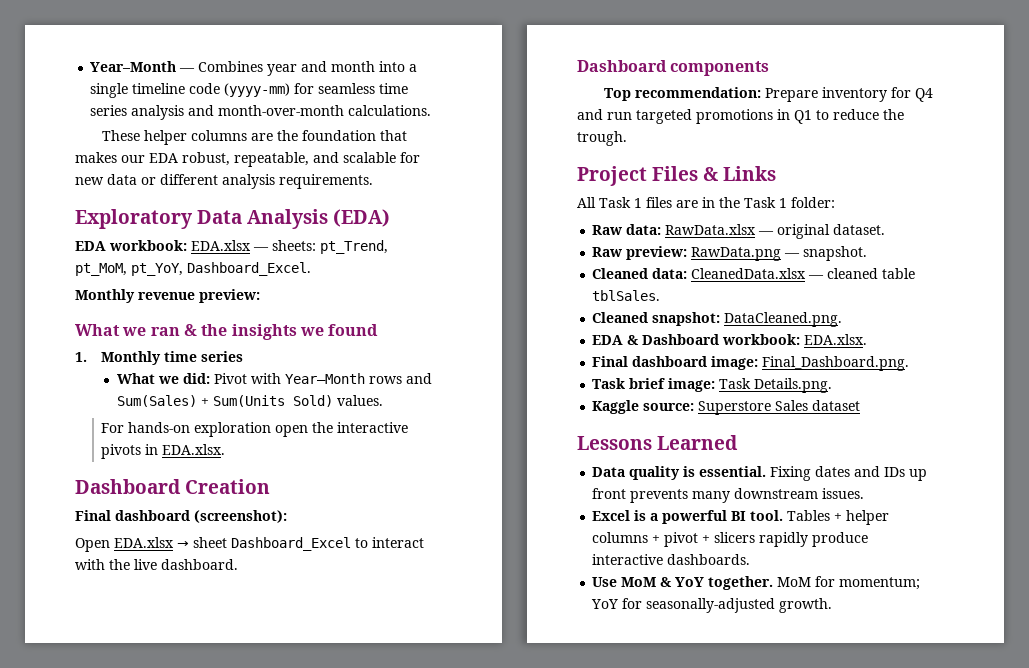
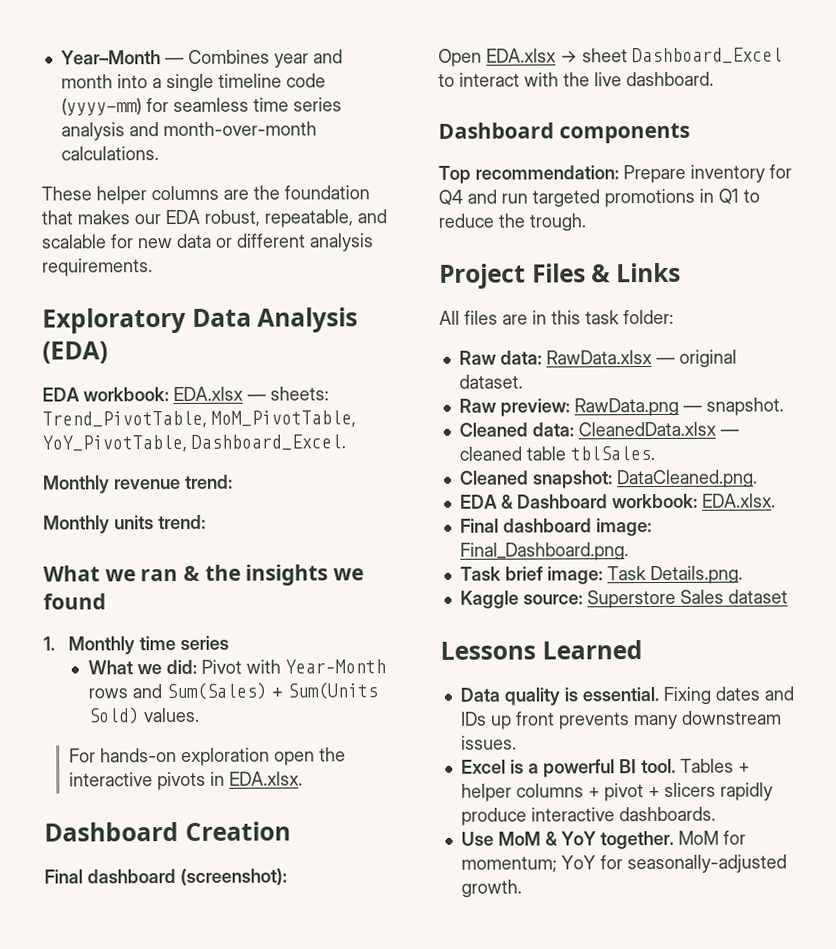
[320,240,388,254] [75,263,183,276] pt_Trend, pt_MoM, pt_YoY, -> [42,410,356,429] [42,434,187,453] Trend_PivotTable, MoM_PivotTable, YoY_PivotTable,
[199,289,260,303] preview: -> [184,474,233,489] [43,514,206,534] trend: // Monthly units trend:
[599,197,642,208] Task 1 -> (460, 317) none
[719,197,787,208] the Task 1 -> [551,310,620,325] this task

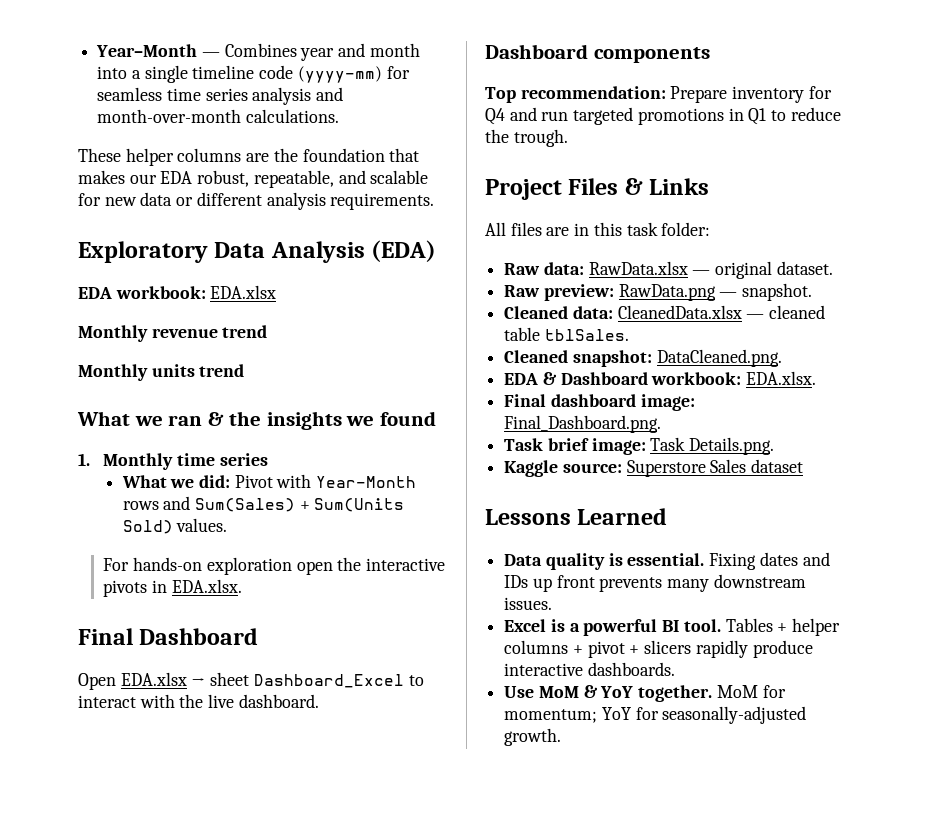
[247,386,329,401] [42,410,356,429] [42,434,346,453] — sheets: Trend_PivotTable, MoM_PivotTable, YoY_PivotTable, Dashboard_Excel. -> (277, 292) none
[184,474,233,489] trend: -> [222,325,268,338] trend
[158,514,206,530] trend: -> [199,364,245,377] trend
[44,821,291,842] [44,868,287,886] Dashboard Creation // Final dashboard (screenshot): -> [78,628,259,645] Final Dashboard

